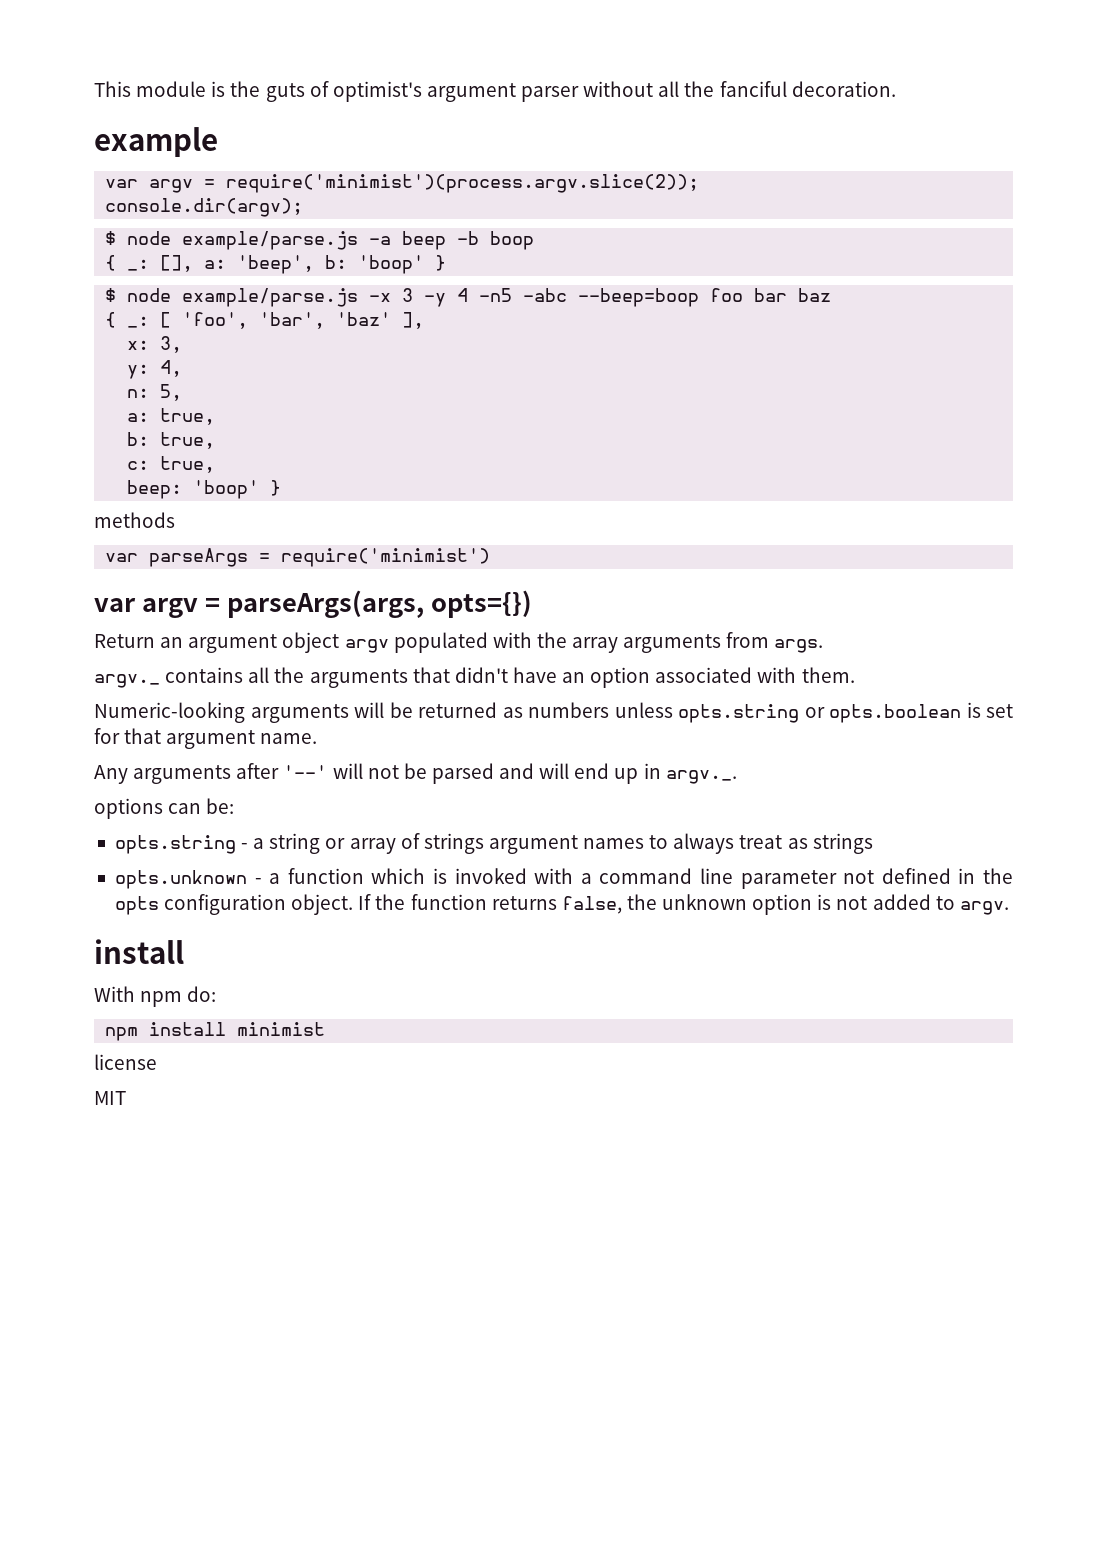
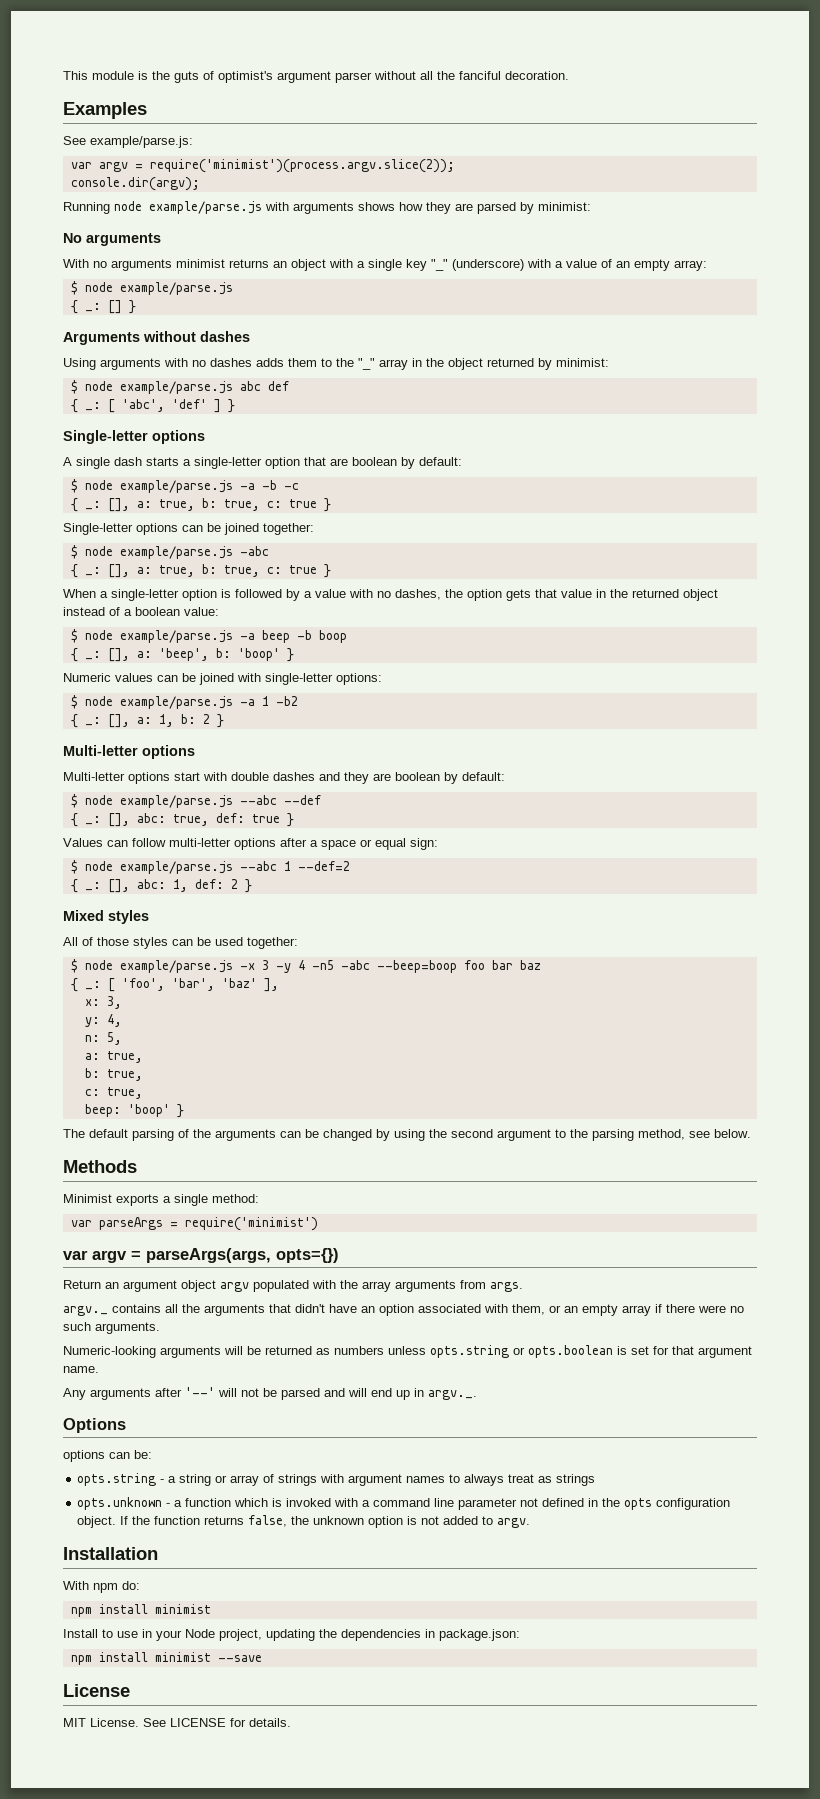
[94,127,218,157] example -> [63,102,147,119] [63,136,193,148] Examples // See example/parse.js:
(304, 207) none -> [63,201,591,214] [63,233,161,246] [63,259,707,271] [70,281,233,295] [70,300,136,314] [63,331,250,345] [63,358,609,370] [70,380,289,394] [70,399,235,413] [63,430,205,444] [63,457,462,469] [70,479,299,493] [70,498,331,512] [63,523,314,535] [70,545,269,559] [70,564,331,578] [63,589,718,601] [63,607,219,616] // Running node example/parse.js with arguments shows how they are parsed by minimist: // No arguments // With no arguments minimist returns an object with a single key "_" (underscore) with a value of an empty array: // $ node example/parse.js // { _: [] } // Arguments without dashes // Using arguments with no dashes adds them to the "_" array in the object returned by minimist: // $ node example/parse.js abc def // { _: [ 'abc', 'def' ] } // Single-letter options // A single dash starts a single-letter option that are boolean by default: // $ node example/parse.js -a -b -c // { _: [], a: true, b: true, c: true } // Single-letter options can be joined together: // $ node example/parse.js -abc // { _: [], a: true, b: true, c: true } // When a single-letter option is followed by a value with no dashes, the option gets that value in the returned object instead of a boolean value:
(447, 263) none -> [63,673,382,685] [70,695,298,709] [70,714,224,728] [63,745,195,759] [63,772,505,784] [70,794,321,808] [70,813,294,827] [63,838,438,850] [70,860,350,874] [70,879,252,893] [63,910,149,924] [63,937,298,949] // Numeric values can be joined with single-letter options: // $ node example/parse.js -a 1 -b2 // { _: [], a: 1, b: 2 } // Multi-letter options // Multi-letter options start with double dashes and they are boolean by default: // $ node example/parse.js --abc --def // { _: [], abc: true, def: true } // Values can follow multi-letter options after a space or equal sign: // $ node example/parse.js --abc 1 --def=2 // { _: [], abc: 1, def: 2 } // Mixed styles // All of those styles can be used together:
[94,512,175,528] methods -> [63,1129,751,1141] [63,1160,137,1173] [63,1194,259,1206] The default parsing of the arguments can be changed by using the second argument to the parsing method, see below. // Methods // Minimist exports a single method:
[801,667,855,683] them. -> [512,1304,744,1316] [63,1322,160,1334] them, or an empty array if there were no such arguments.
(737, 777) none -> [63,1418,126,1433] // Options
(484, 843) none -> [320,1474,345,1483] with
[94,939,184,964] install -> [63,1547,158,1560] Installation
[94,1054,157,1070] [94,1091,126,1105] license // MIT -> [63,1629,520,1641] [70,1652,262,1665] [63,1684,130,1697] [63,1718,291,1727] Install to use in your Node project, updating the dependencies in package.json: // npm install minimist --save // License // MIT License. See LICENSE for details.

